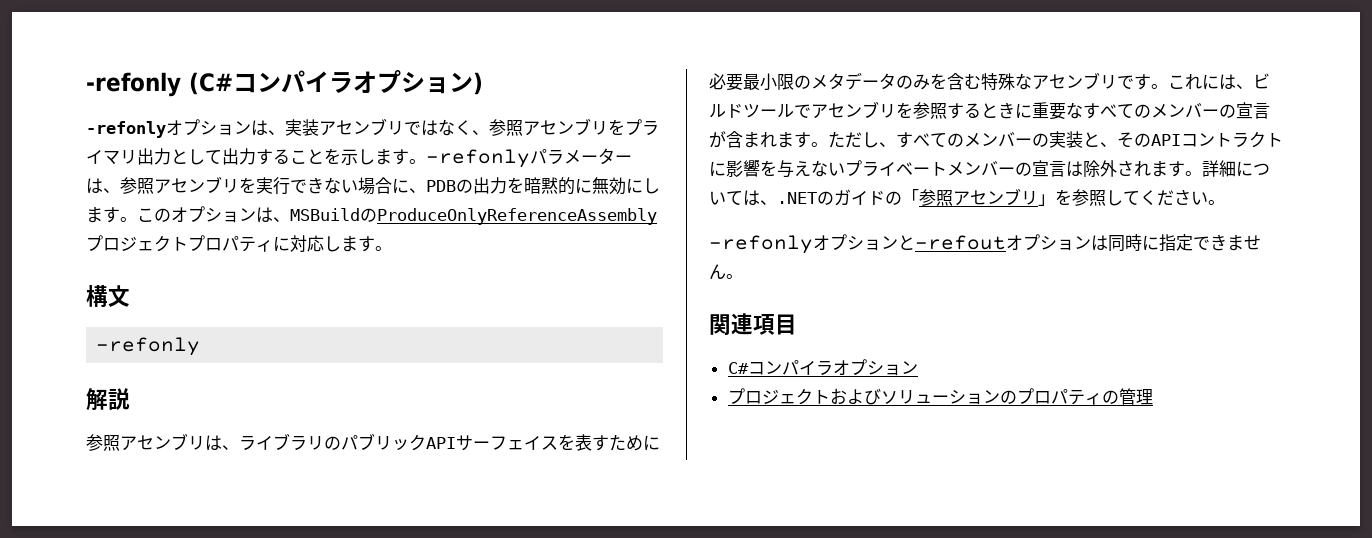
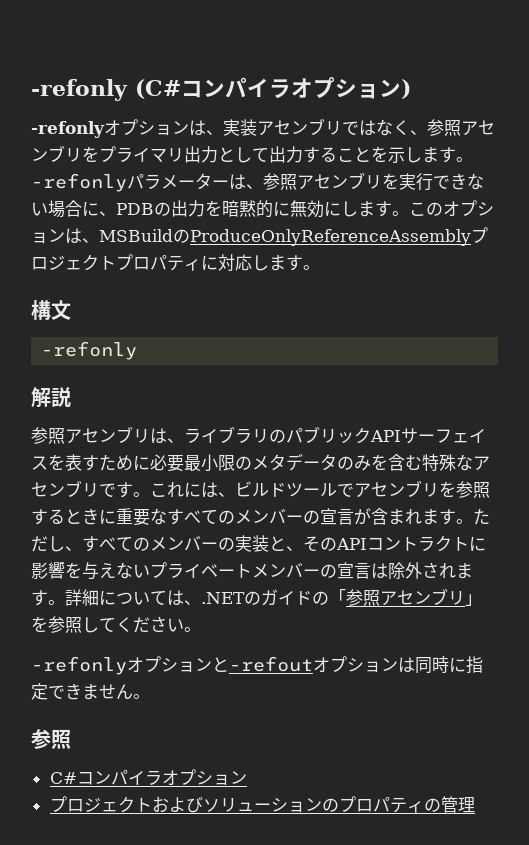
[709,313,797,335] 関連項目 -> [31,729,71,749] 参照

